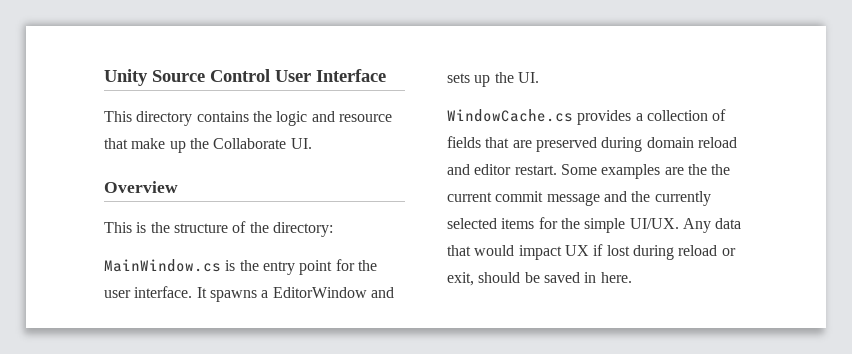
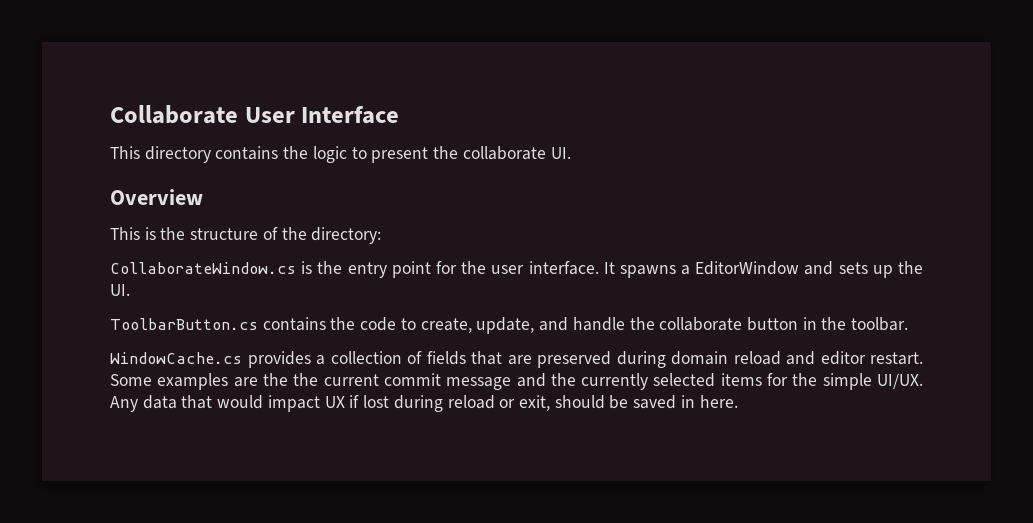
[104,69,270,86] Unity Source Control -> [110,105,238,124] Collaborate
[311,111,392,122] [104,138,287,153] and resource that make up the Collaborate -> [351,146,546,163] to present the collaborate
[104,259,221,272] MainWindow.cs -> [110,262,296,274] CollaborateWindow.cs
(539, 77) none -> [110,317,909,334] // ToolbarButton.cs contains the code to create, update, and handle the collaborate button in the toolbar.

